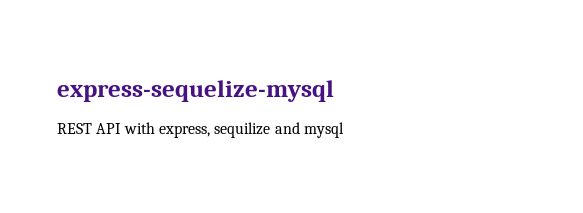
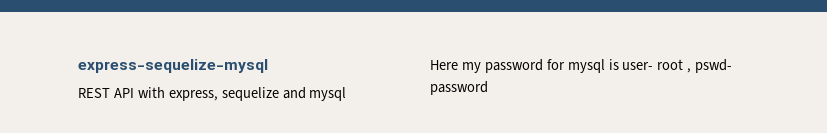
[214,122,271,138] sequilize -> [221,87,279,101] sequelize
(344, 130) none -> [430,59,733,73] [430,81,488,95] // Here my password for mysql is user- root , pswd- password

